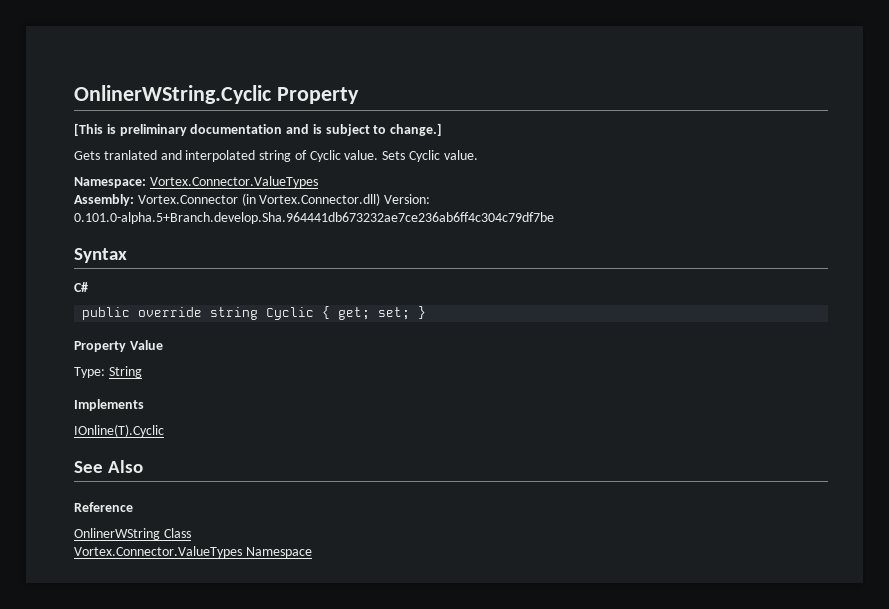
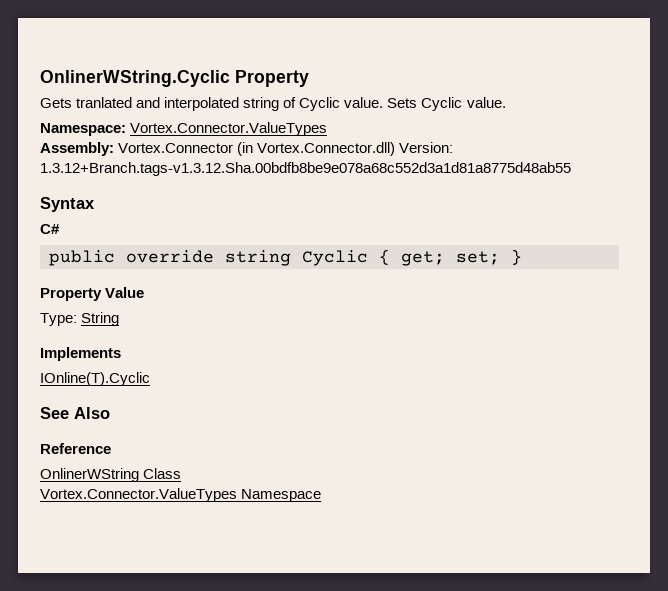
[74,123,443,136] // [This is preliminary documentation and is subject to change.] -> (309, 78) none
[74,212,554,224] 0.101.0-alpha.5+Branch.develop.Sha.964441db673232ae7ce236ab6ff4c304c79df7be -> [40,162,571,176] 1.3.12+Branch.tags-v1.3.12.Sha.00bdfb8be9e078a68c552d3a1d81a8775d48ab55

